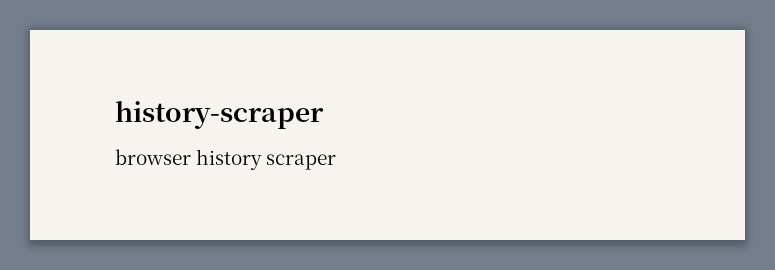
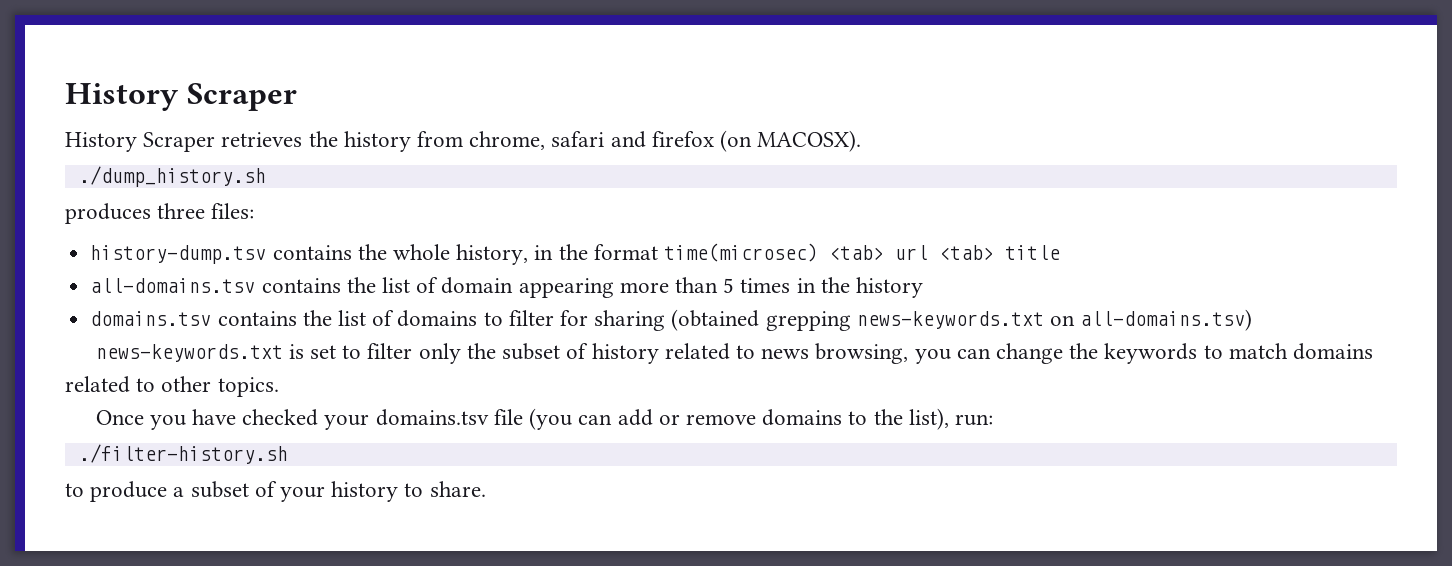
[115,100,324,129] [115,149,337,170] history-scraper // browser history scraper -> [65,83,297,111] [65,130,862,152] [78,166,266,187] [65,203,255,224] [90,243,1060,265] [90,277,924,298] [90,309,1253,331] [95,343,1374,364] [65,376,279,397] [95,408,993,430] [78,444,288,464] [65,481,486,502] History Scraper // History Scraper retrieves the history from chrome, safari and firefox (on MACOSX). // ./dump_history.sh // produces three files: // history-dump.tsv contains the whole history, in the format time(microsec) <tab> url <tab> title // all-domains.tsv contains the list of domain appearing more than 5 times in the history // domains.tsv contains the list of domains to filter for sharing (obtained grepping news-keywords.txt on all-domains.tsv) // news-keywords.txt is set to filter only the subset of history related to news browsing, you can change the keywords to match domains related to other topics. // Once you have checked your domains.tsv file (you can add or remove domains to the list), run: // ./filter-history.sh // to produce a subset of your history to share.

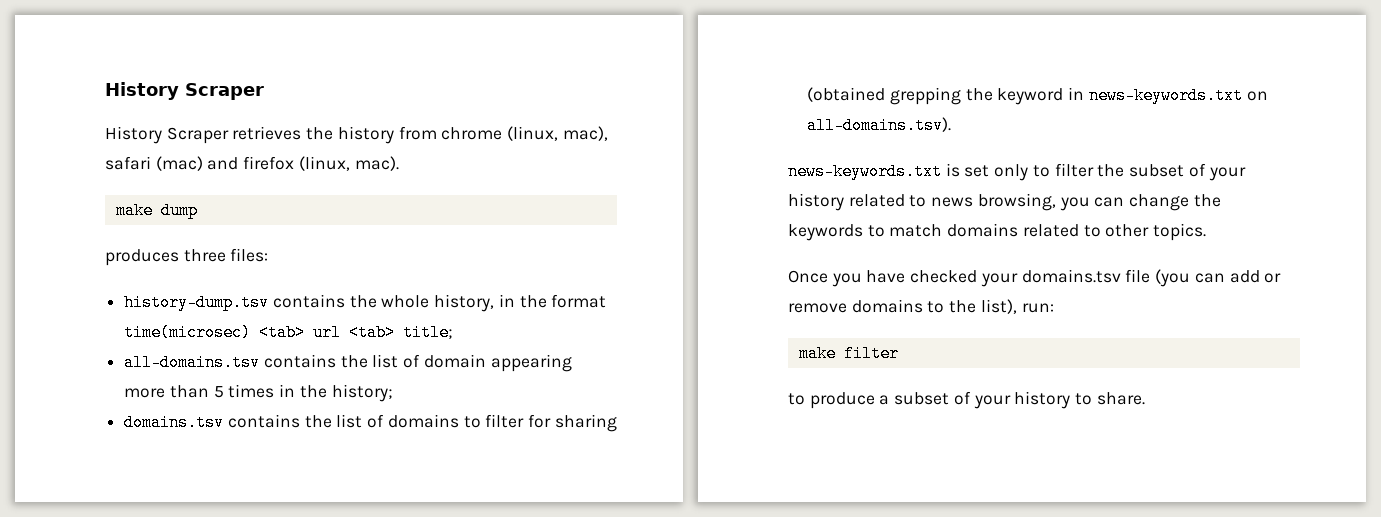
[469,130,862,152] [78,166,266,187] chrome, safari and firefox (on MACOSX). // ./dump_history.sh -> [441,126,608,141] [105,156,399,171] [115,202,198,219] chrome (linux, mac), safari (mac) and firefox (linux, mac). // make dump
[1004,245,1060,260] title -> [403,324,454,341] title;
[856,277,924,298] history -> [331,384,393,402] history;
(851, 321) none -> [965,87,1085,105] the keyword in
[1080,309,1253,331] all-domains.tsv) -> [807,117,952,134] all-domains.tsv).
[342,343,461,364] to filter only -> [994,163,1094,181] only to filter
(589, 351) none -> [1208,167,1246,181] your
[78,444,288,464] ./filter-history.sh -> [798,345,899,362] make filter

